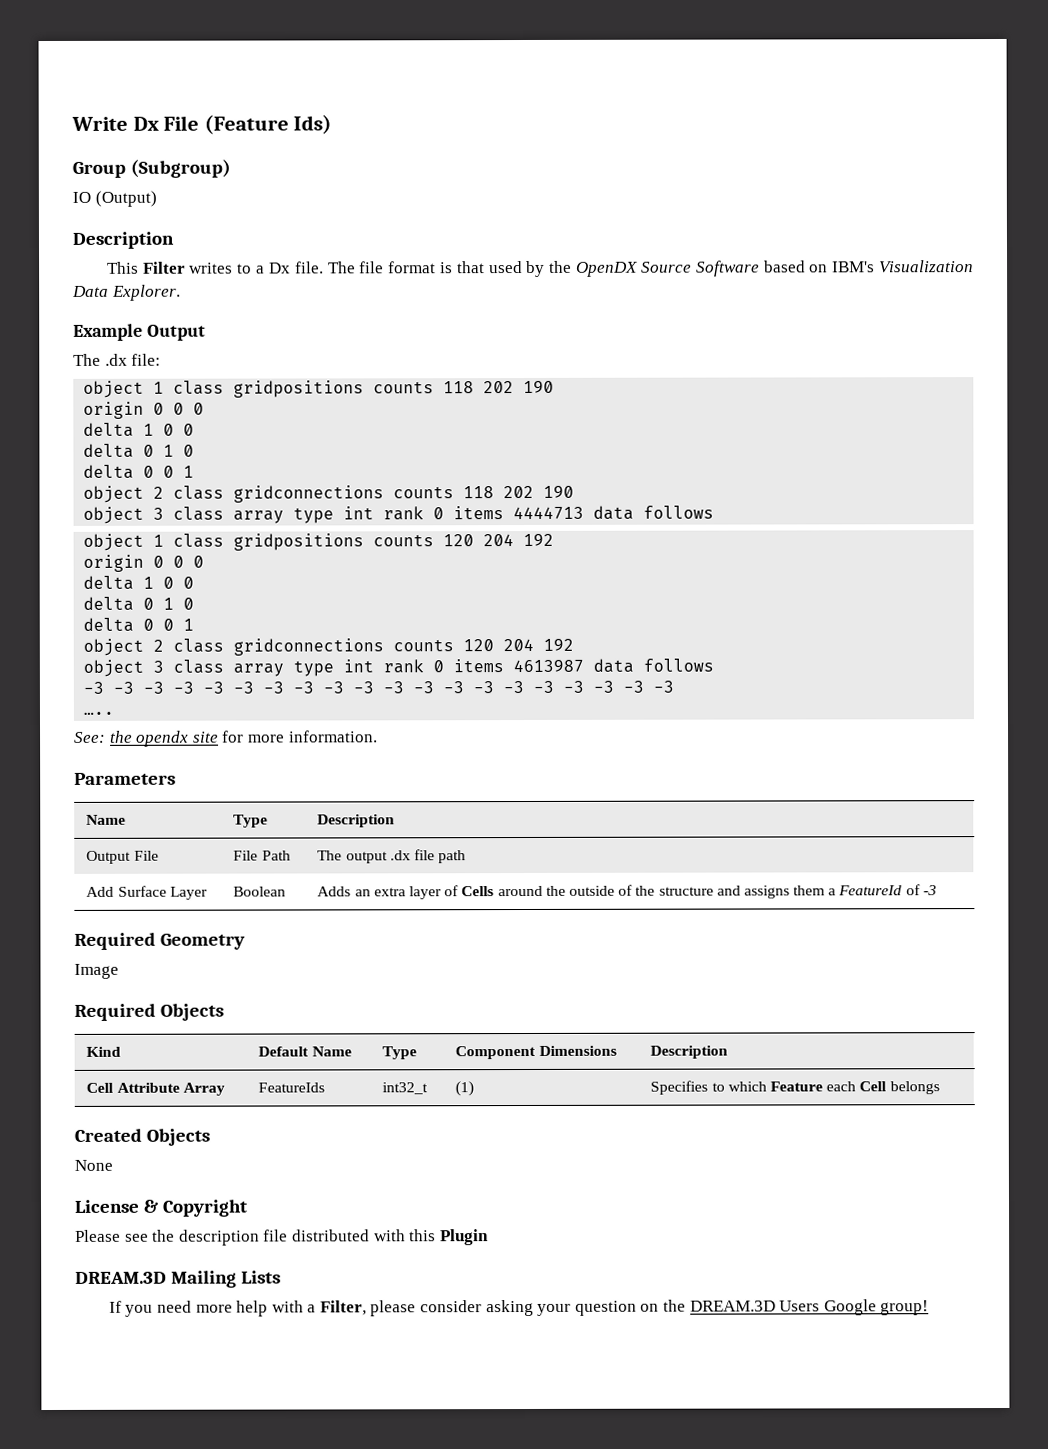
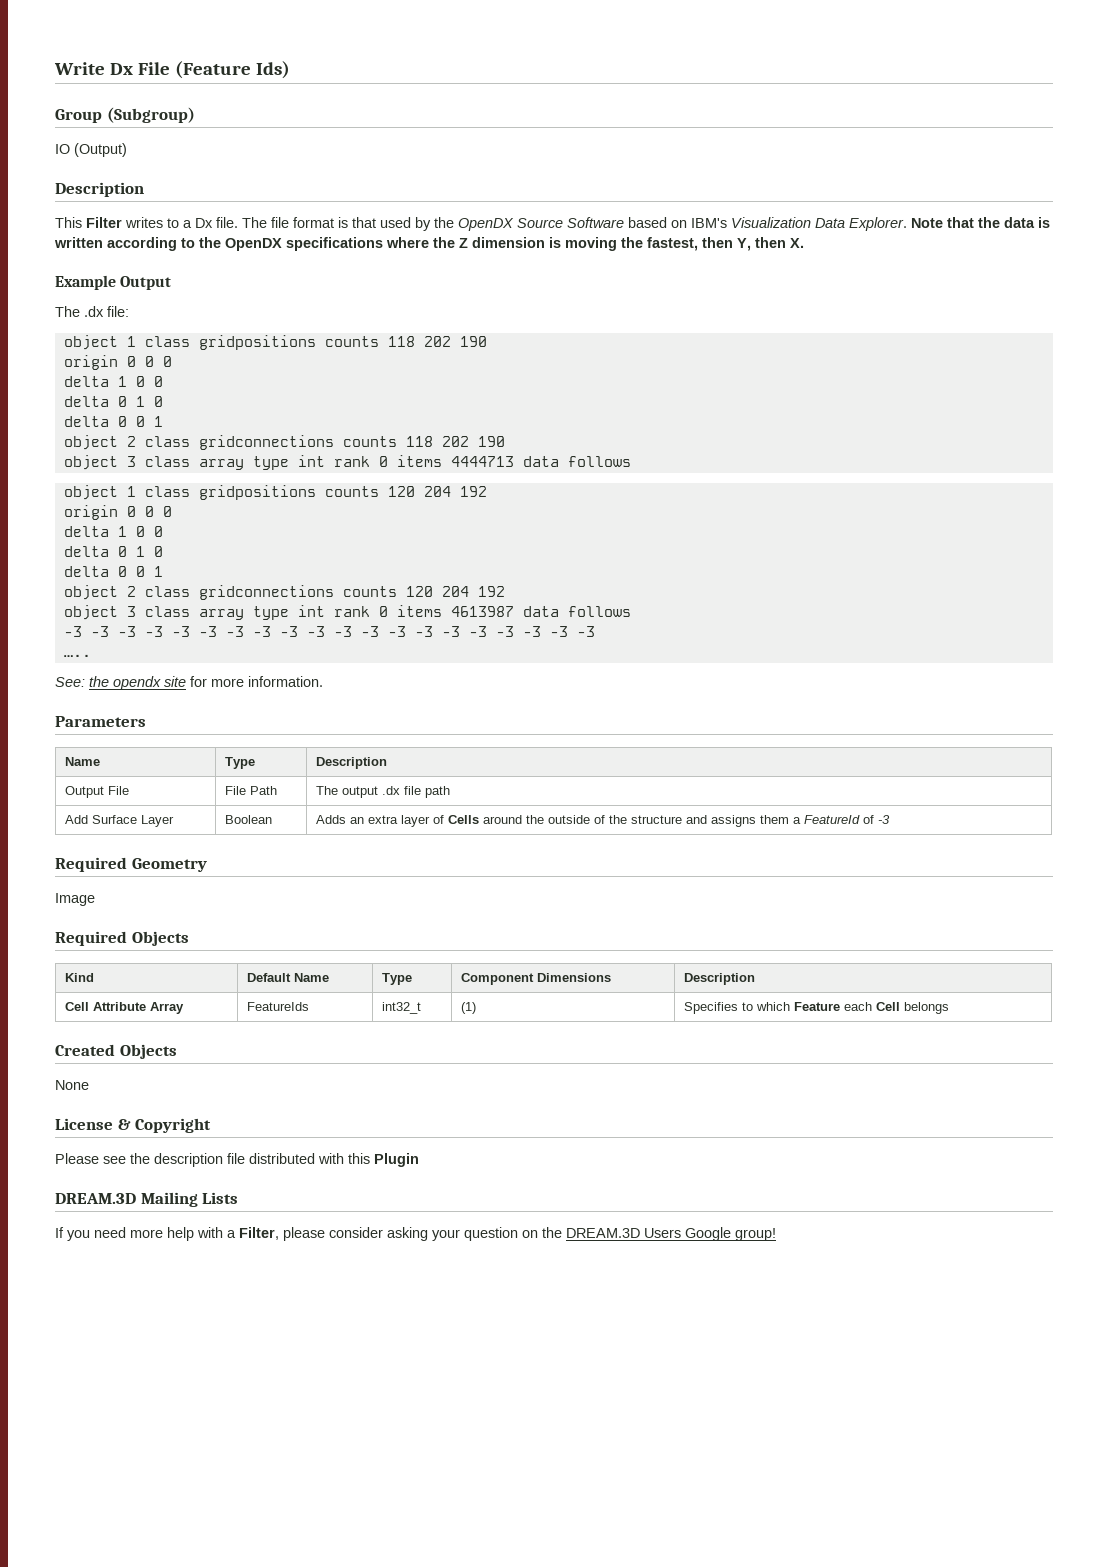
(181, 292) none -> [911,217,1050,228] [54,237,804,251] Note that the data is written according to the OpenDX specifications where the Z dimension is moving the fastest, then Y, then X.

